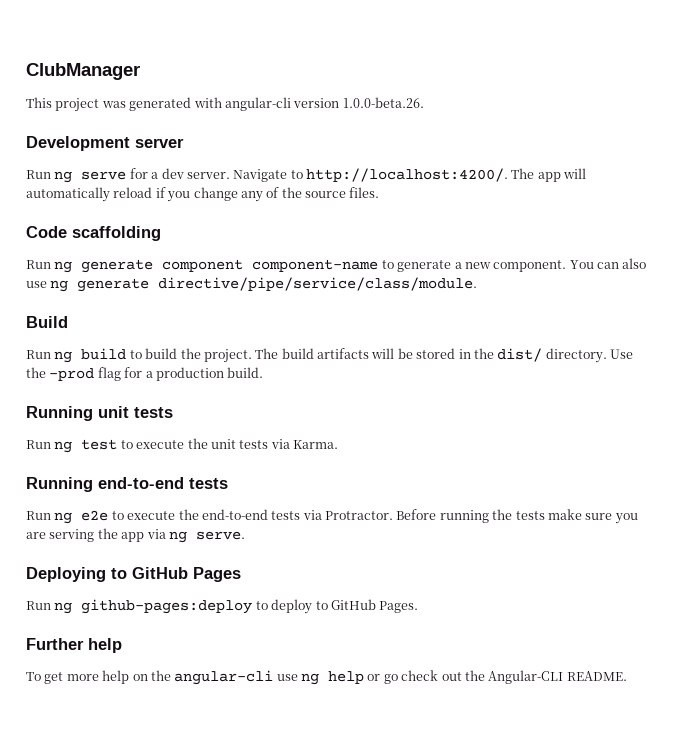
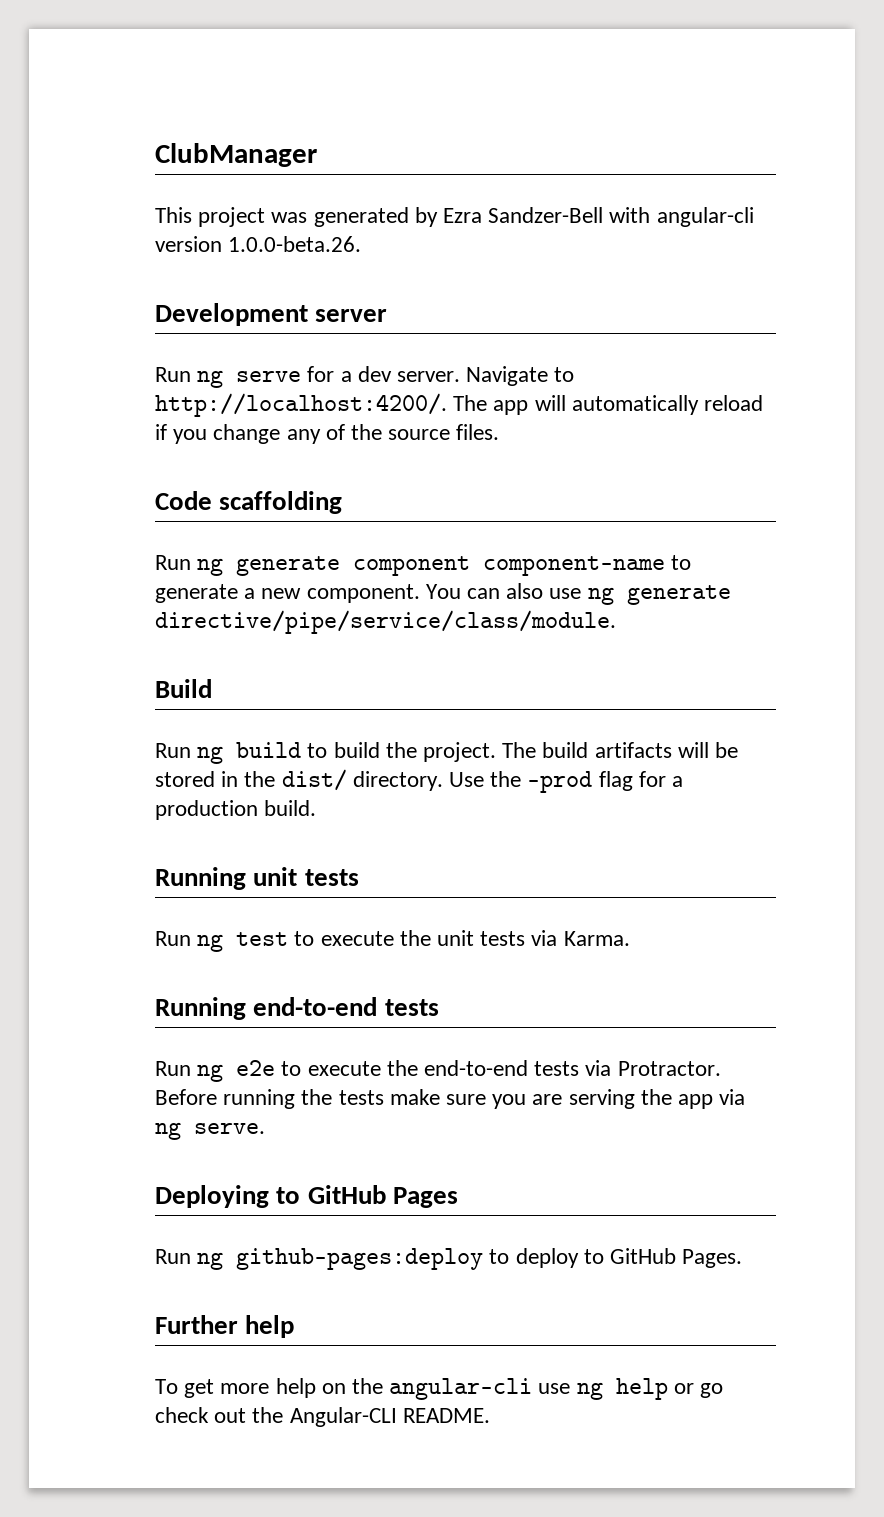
(192, 104) none -> [414,207,604,227] by Ezra Sandzer-Bell

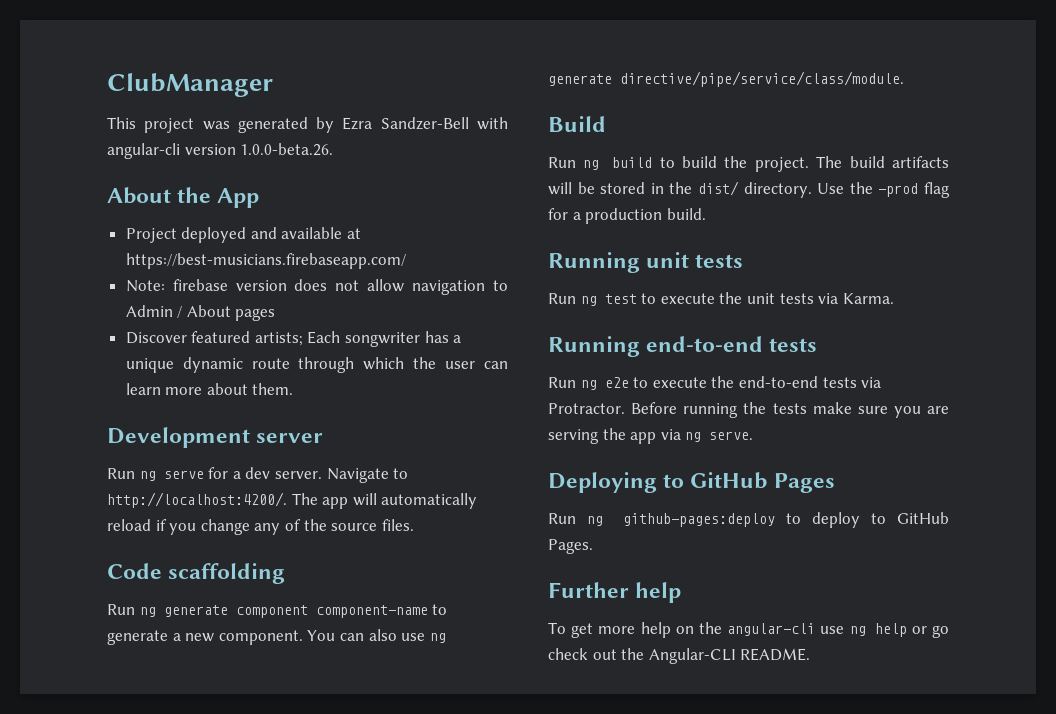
(362, 244) none -> [107,187,260,208] [125,227,362,243] [125,253,406,269] [125,279,508,295] [125,305,276,321] [125,331,462,347] [125,357,508,373] [125,383,294,395] // About the App // Project deployed and available at https://best-musicians.firebaseapp.com/ // Note: firebase version does not allow navigation to Admin / About pages // Discover featured artists; Each songwriter has a unique dynamic route through which the user can learn more about them.

